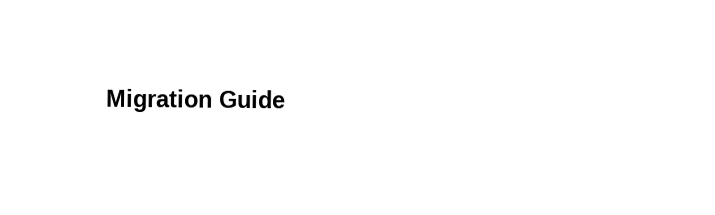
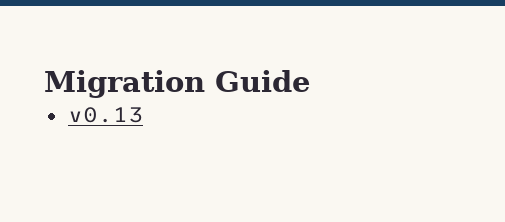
(286, 99) none -> [67,107,143,123] // v0.13

